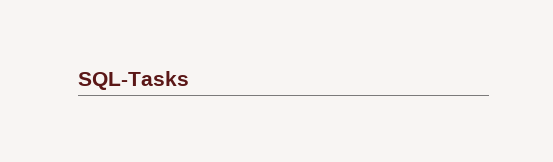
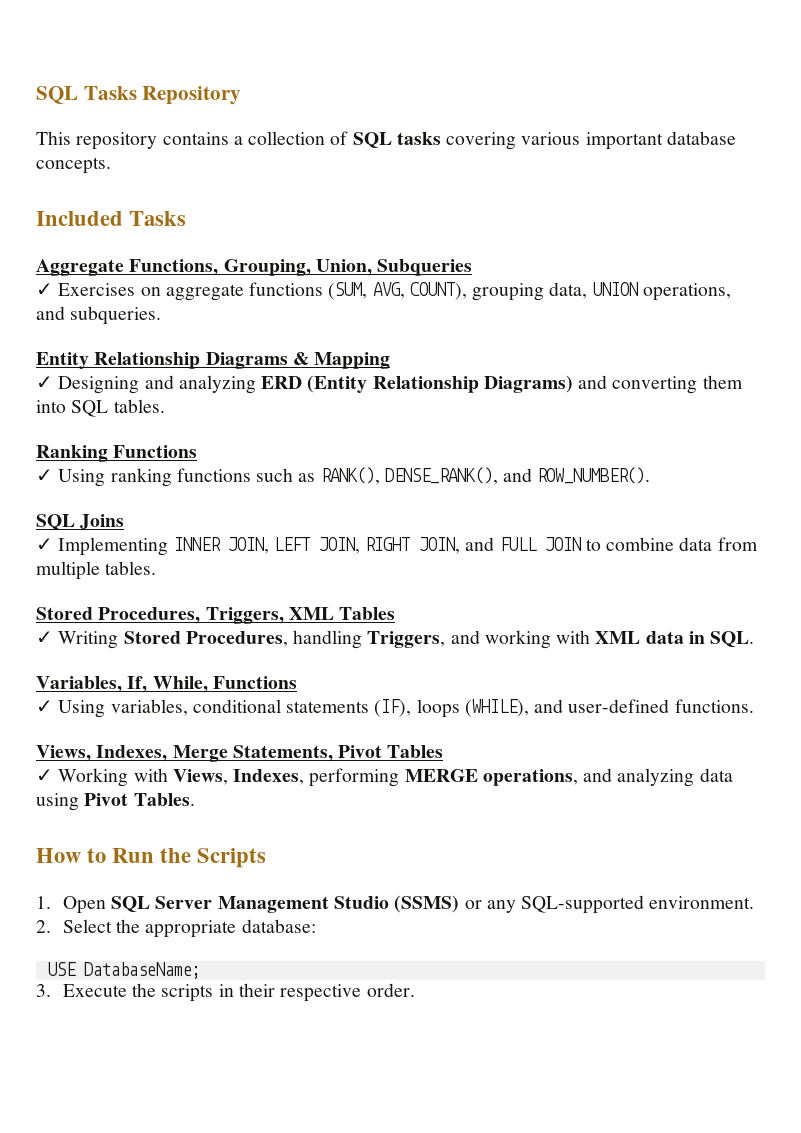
[78,71,189,90] SQL-Tasks -> [36,86,242,105] [36,131,736,150] [36,157,111,174] [36,211,187,226] [36,259,473,276] [36,282,731,301] [36,306,162,325] [36,352,391,369] [36,375,743,394] [36,399,165,417] [36,445,198,462] [36,467,651,487] [36,514,125,530] [36,537,758,556] [36,561,157,580] [36,607,396,624] [36,630,755,649] [36,676,297,693] [36,699,754,718] [36,745,444,762] [36,768,733,787] [36,793,195,811] [36,848,267,868] [36,895,755,914] [36,919,316,938] [47,962,201,979] [36,983,415,1002] SQL Tasks Repository // This repository contains a collection of SQL tasks covering various important database concepts. // Included Tasks // Aggregate Functions, Grouping, Union, Subqueries // ✓ Exercises on aggregate functions (SUM, AVG, COUNT), grouping data, UNION operations, and subqueries. // Entity Relationship Diagrams & Mapping // ✓ Designing and analyzing ERD (Entity Relationship Diagrams) and converting them into SQL tables. // Ranking Functions // ✓ Using ranking functions such as RANK(), DENSE_RANK(), and ROW_NUMBER(). // SQL Joins // ✓ Implementing INNER JOIN, LEFT JOIN, RIGHT JOIN, and FULL JOIN to combine data from multiple tables. // Stored Procedures, Triggers, XML Tables // ✓ Writing Stored Procedures, handling Triggers, and working with XML data in SQL. // Variables, If, While, Functions // ✓ Using variables, conditional statements (IF), loops (WHILE), and user-defined functions. // Views, Indexes, Merge Statements, Pivot Tables // ✓ Working with Views, Indexes, performing MERGE operations, and analyzing data using Pivot Tables. // How to Run the Scripts // 1. Open SQL Server Management Studio (SSMS) or any SQL-supported environment. // 2. Select the appropriate database: // USE DatabaseName; // 3. Execute the scripts in their respective order.

